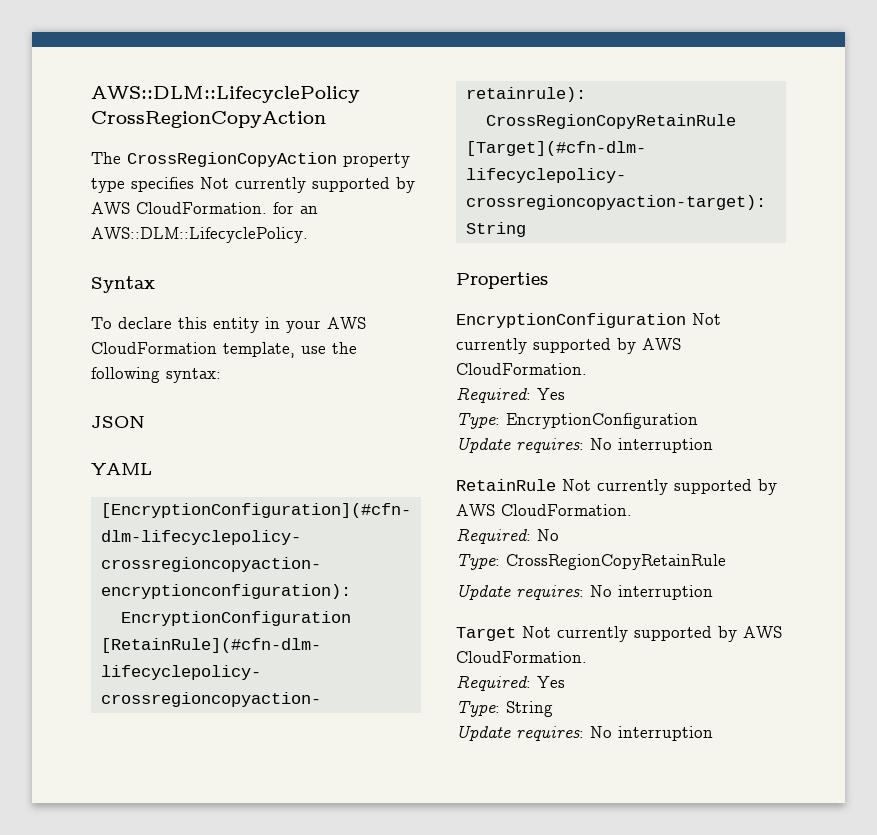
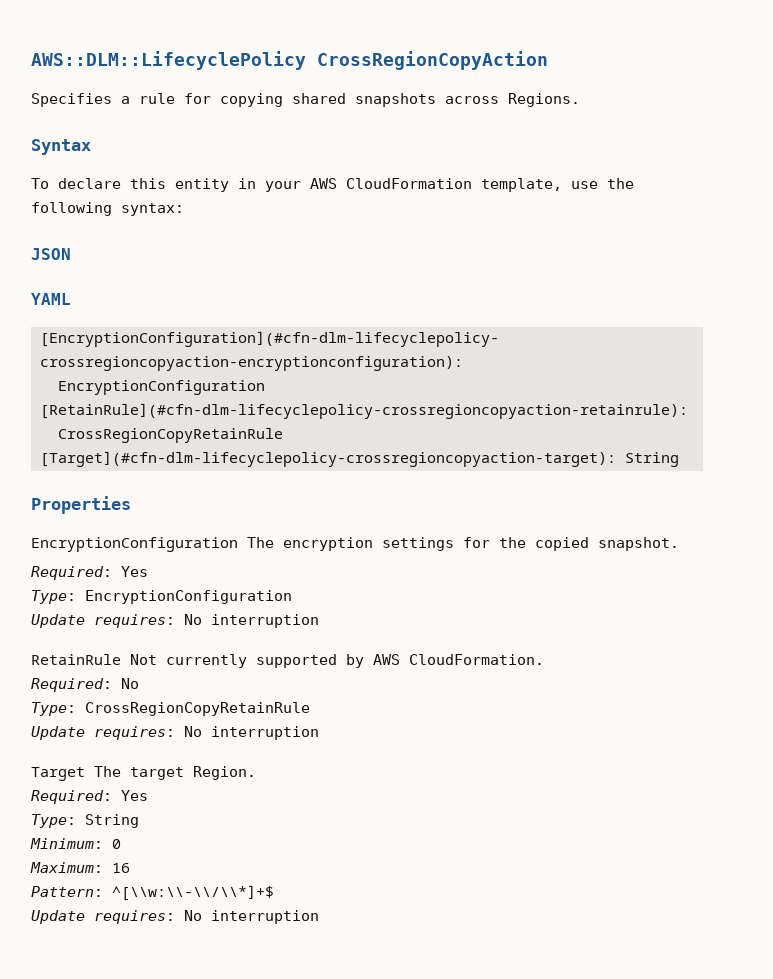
[91,152,410,168] [91,177,415,193] [91,202,318,214] [91,227,308,243] The CrossRegionCopyAction property type specifies Not currently supported by AWS CloudFormation. for an AWS::DLM::LifecyclePolicy. -> [31,93,580,107] Specifies a rule for copying shared snapshots across Regions.
[692,313,721,325] [456,338,681,354] [456,363,587,375] Not currently supported by AWS CloudFormation. -> [247,537,679,551] The encryption settings for the copied snapshot.
[522,626,782,642] [456,651,587,663] [456,675,565,691] [456,701,553,717] Not currently supported by AWS CloudFormation. // Required: Yes // Type: String -> [94,766,256,780] [31,790,148,804] [31,814,139,828] [30,838,121,849] [30,862,130,873] [31,885,274,901] The target Region. // Required: Yes // Type: String // Minimum: 0 // Maximum: 16 // Pattern: ^[\\w:\\-\\/\\*]+$

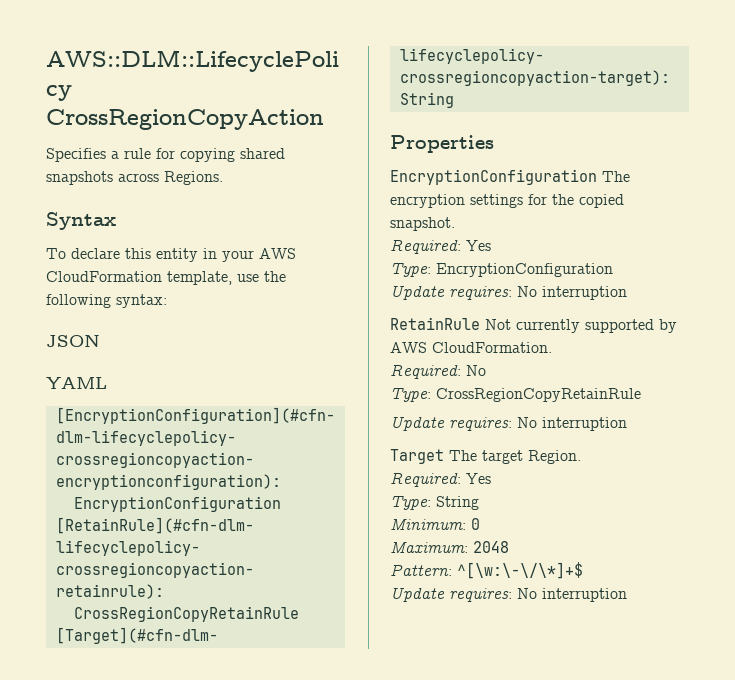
[112,863,130,873] 16 -> [473,541,509,553] 2048
[112,885,274,901] ^[\\w:\\-\\/\\*]+$ -> [457,562,583,579] ^[\w:\-\/\*]+$

